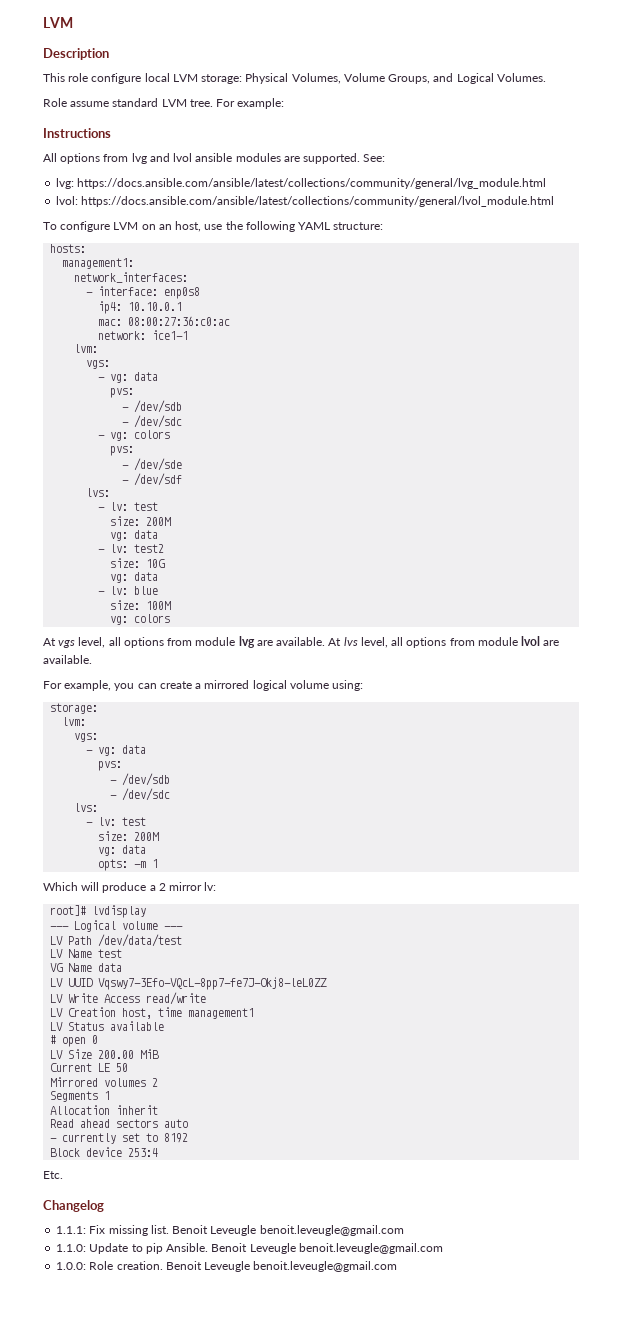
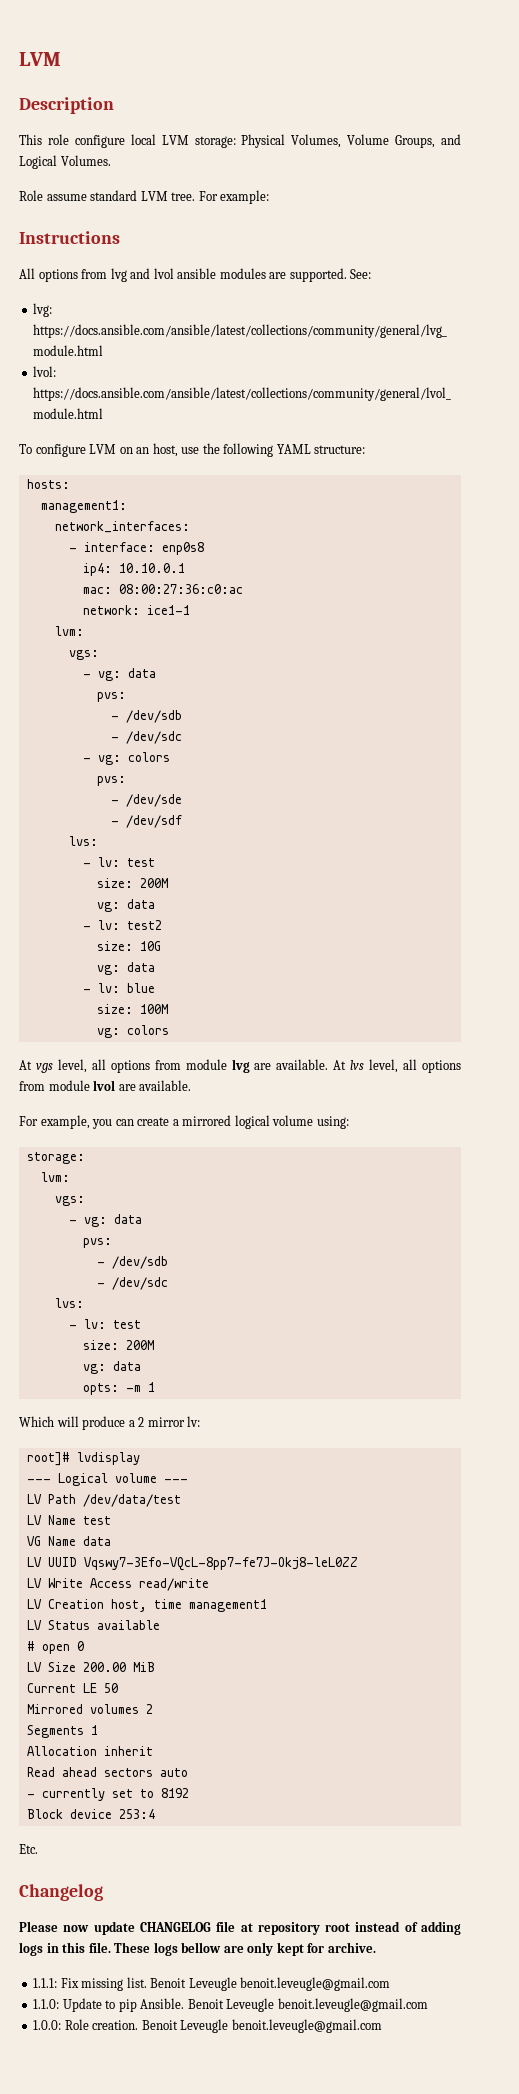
(104, 1206) none -> [19,1921,462,1935] [19,1942,376,1956] // Please now update CHANGELOG file at repository root instead of adding logs in this file. These logs bellow are only kept for archive.

